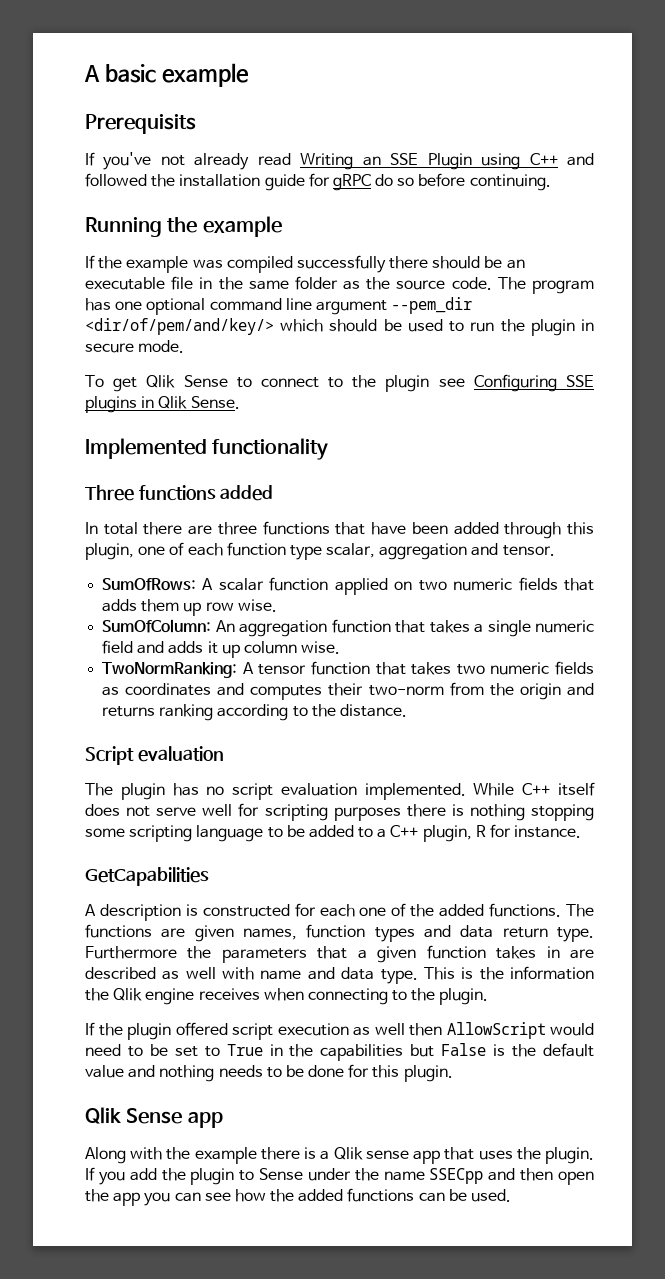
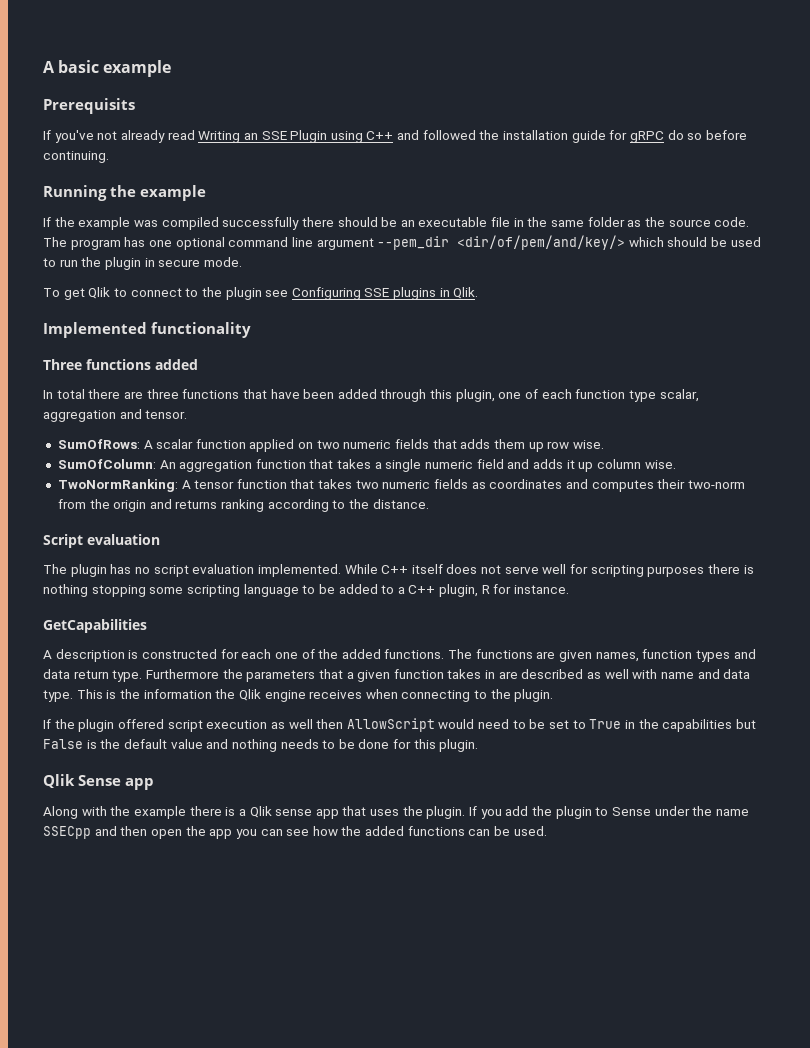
[183,375,228,387] Sense -> (111, 293) none
[158,396,240,409] Qlik Sense. -> [453,287,479,299] Qlik.

